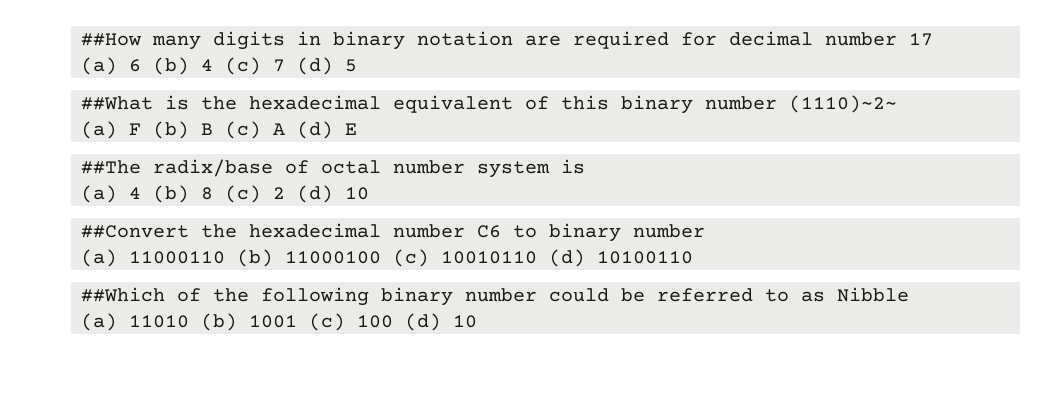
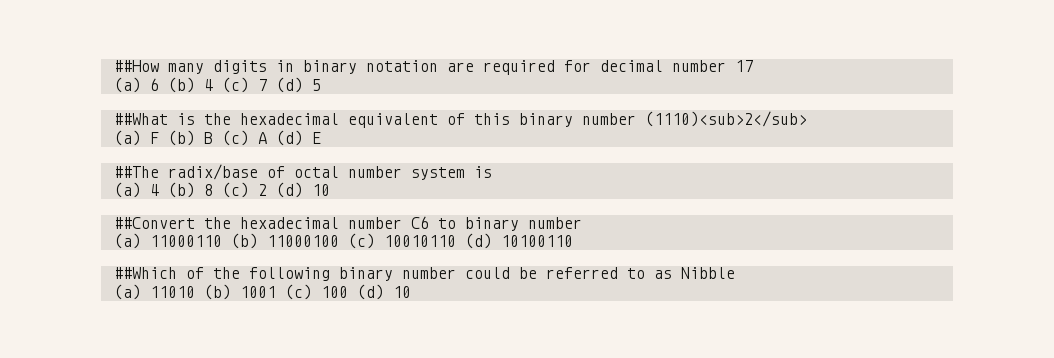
[788,95,897,113] (1110)~2~ -> [644,111,807,127] (1110)<sub>2</sub>

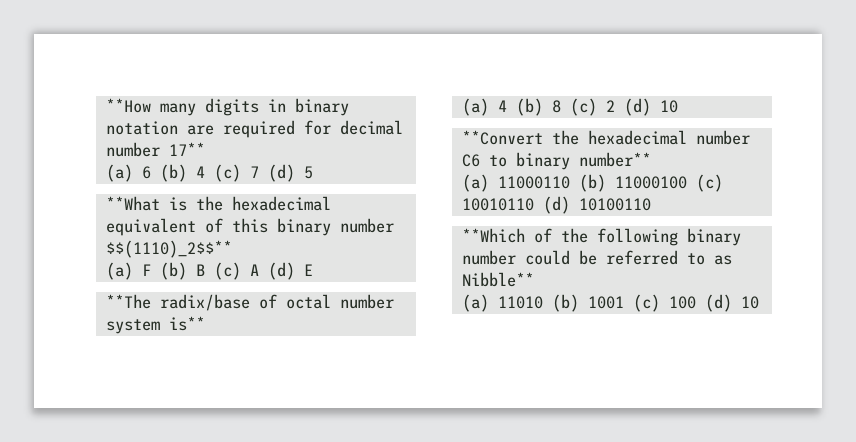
[113,60,159,72] ##How -> [105,98,151,113] **How
[734,60,753,72] 17 -> [168,142,205,156] 17**
[113,113,168,125] ##What -> [105,196,160,211] **What
[644,111,807,127] (1110)<sub>2</sub> -> [105,240,232,258] $$(1110)_2$$**
[113,166,159,178] ##The -> [105,294,151,309] **The
[473,166,492,178] is -> [168,316,205,331] is**
[113,217,195,229] ##Convert -> [461,130,543,145] **Convert
[527,217,582,229] number -> [578,152,651,167] number**
[113,267,177,279] ##Which -> [461,228,525,243] **Which
[680,267,735,279] Nibble -> [461,272,534,287] Nibble**

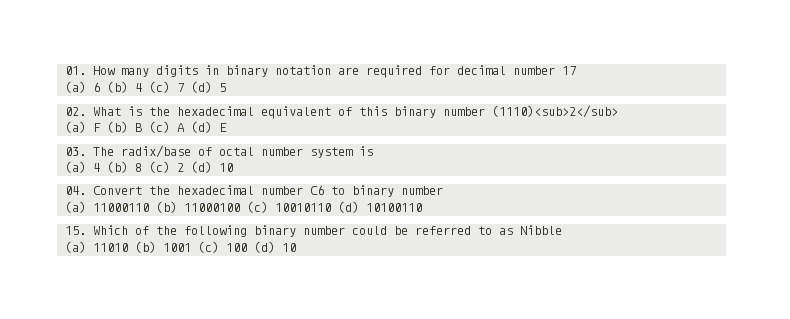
[105,98,151,113] **How -> [65,66,116,75] 01. How
[168,142,205,156] 17** -> [562,66,577,75] 17
[105,196,160,211] **What -> [65,107,122,116] 02. What
[105,240,232,258] $$(1110)_2$$** -> [492,105,619,118] (1110)<sub>2</sub>
[105,294,151,309] **The -> [65,147,115,156] 03. The
[168,316,205,331] is** -> [359,146,374,156] is
[461,130,543,145] **Convert -> [65,186,143,195] 04. Convert
[578,152,651,167] number** -> [401,186,444,195] number
[461,228,525,243] **Which -> [65,225,129,235] 15. Which
[461,272,534,287] Nibble** -> [520,225,563,235] Nibble

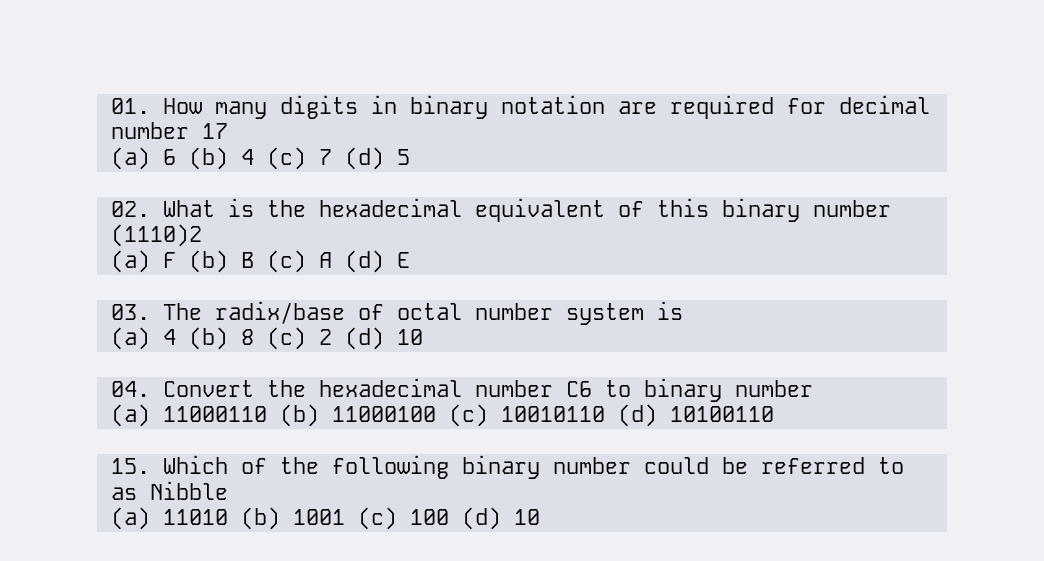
[492,105,619,118] (1110)<sub>2</sub> -> [110,224,202,247] (1110)2

